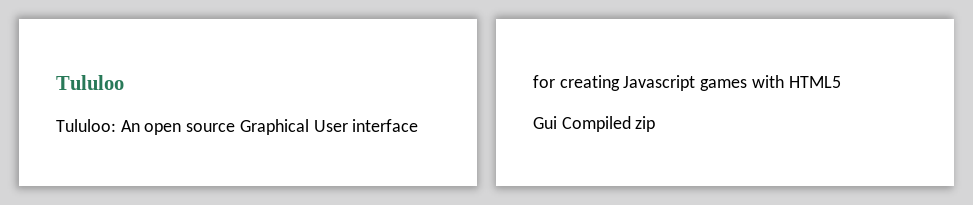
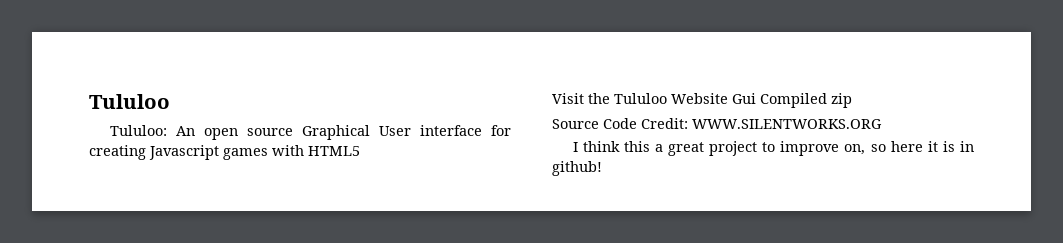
(841, 82) none -> [552,93,728,104] Visit the Tululoo Website
(656, 124) none -> [552,118,882,129] [572,141,974,156] [552,161,602,176] // Source Code Credit: WWW.SILENTWORKS.ORG // I think this a great project to improve on, so here it is in github!

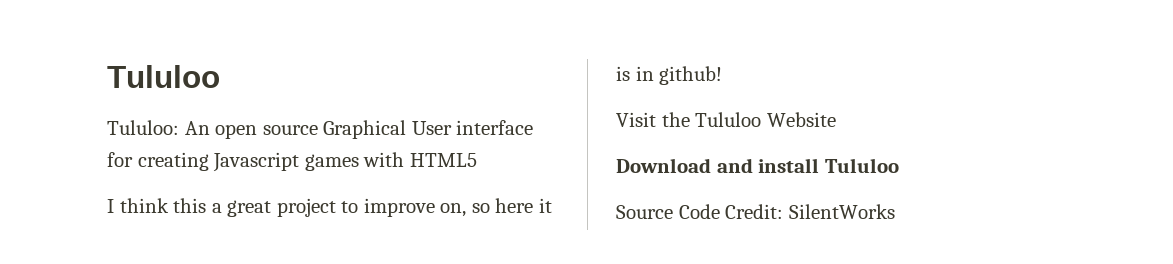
[552,93,852,108] [552,118,882,129] // Visit the Tululoo Website Gui Compiled zip // Source Code Credit: WWW.SILENTWORKS.ORG -> (477, 160) none
(602, 168) none -> [616,112,836,127] [616,158,899,173] [616,204,895,219] // Visit the Tululoo Website // Download and install Tululoo // Source Code Credit: SilentWorks

